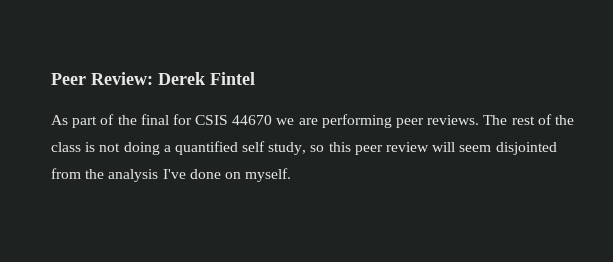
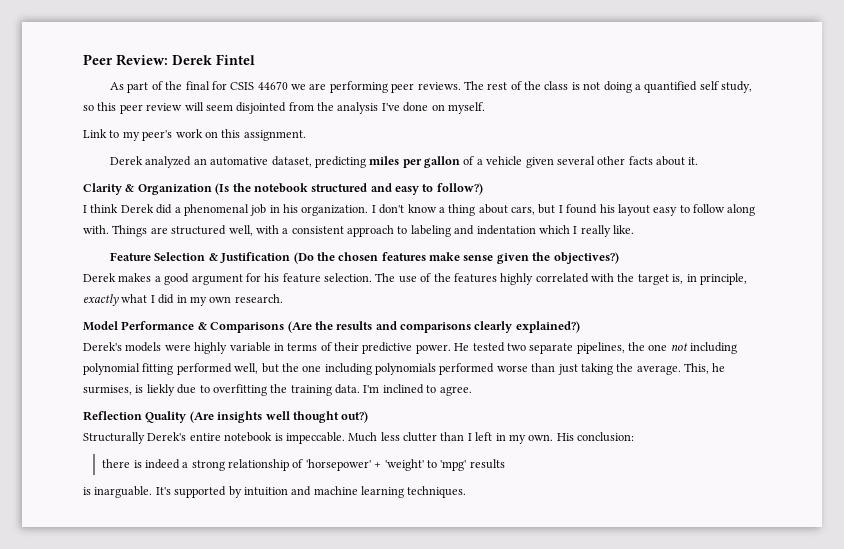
(292, 175) none -> [83,129,306,141] [110,156,699,168] [83,183,483,195] [83,204,756,216] [83,225,634,237] [110,252,619,264] [83,273,747,285] [83,294,283,306] [83,321,580,333] [83,342,738,354] [83,363,726,375] [83,384,472,396] [83,411,369,423] [83,432,634,444] [102,459,505,471] [83,486,467,498] // Link to my peer's work on this assignment. // Derek analyzed an automative dataset, predicting miles per gallon of a vehicle given several other facts about it. // Clarity & Organization (Is the notebook structured and easy to follow?) // I think Derek did a phenomenal job in his organization. I don't know a thing about cars, but I found his layout easy to follow along with. Things are structured well, with a consistent approach to labeling and indentation which I really like. // Feature Selection & Justification (Do the chosen features make sense given the objectives?) // Derek makes a good argument for his feature selection. The use of the features highly correlated with the target is, in principle, exactly what I did in my own research. // Model Performance & Comparisons (Are the results and comparisons clearly explained?) // Derek's models were highly variable in terms of their predictive power. He tested two separate pipelines, the one not including polynomial fitting performed well, but the one including polynomials performed worse than just taking the average. This, he surmises, is liekly due to overfitting the training data. I'm inclined to agree. // Reflection Quality (Are insights well thought out?) // Structurally Derek's entire notebook is impeccable. Much less clutter than I left in my own. His conclusion: // there is indeed a strong relationship of 'horsepower' + 'weight' to 'mpg' results // is inarguable. It's supported by intuition and machine learning techniques.

